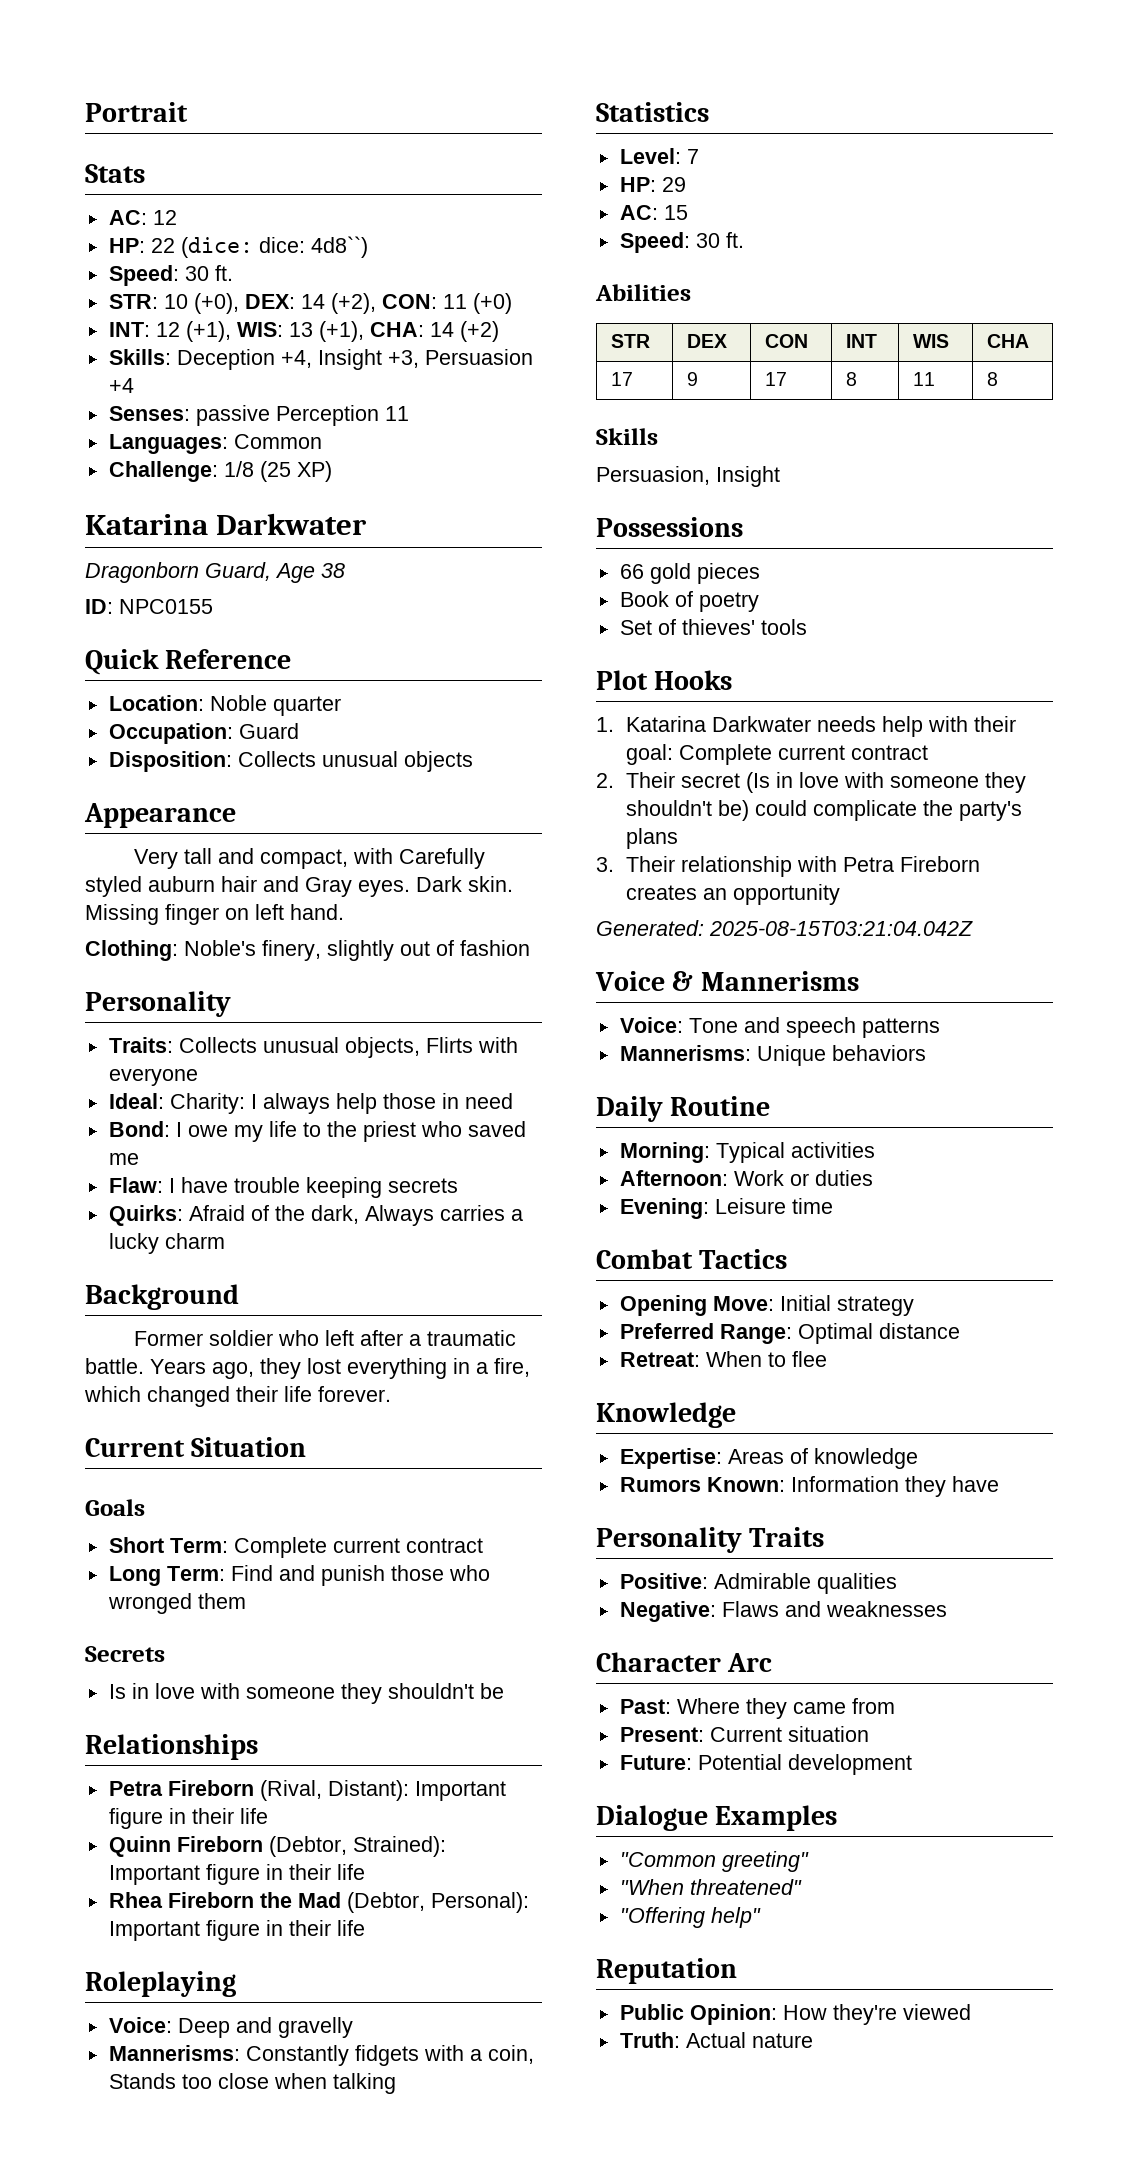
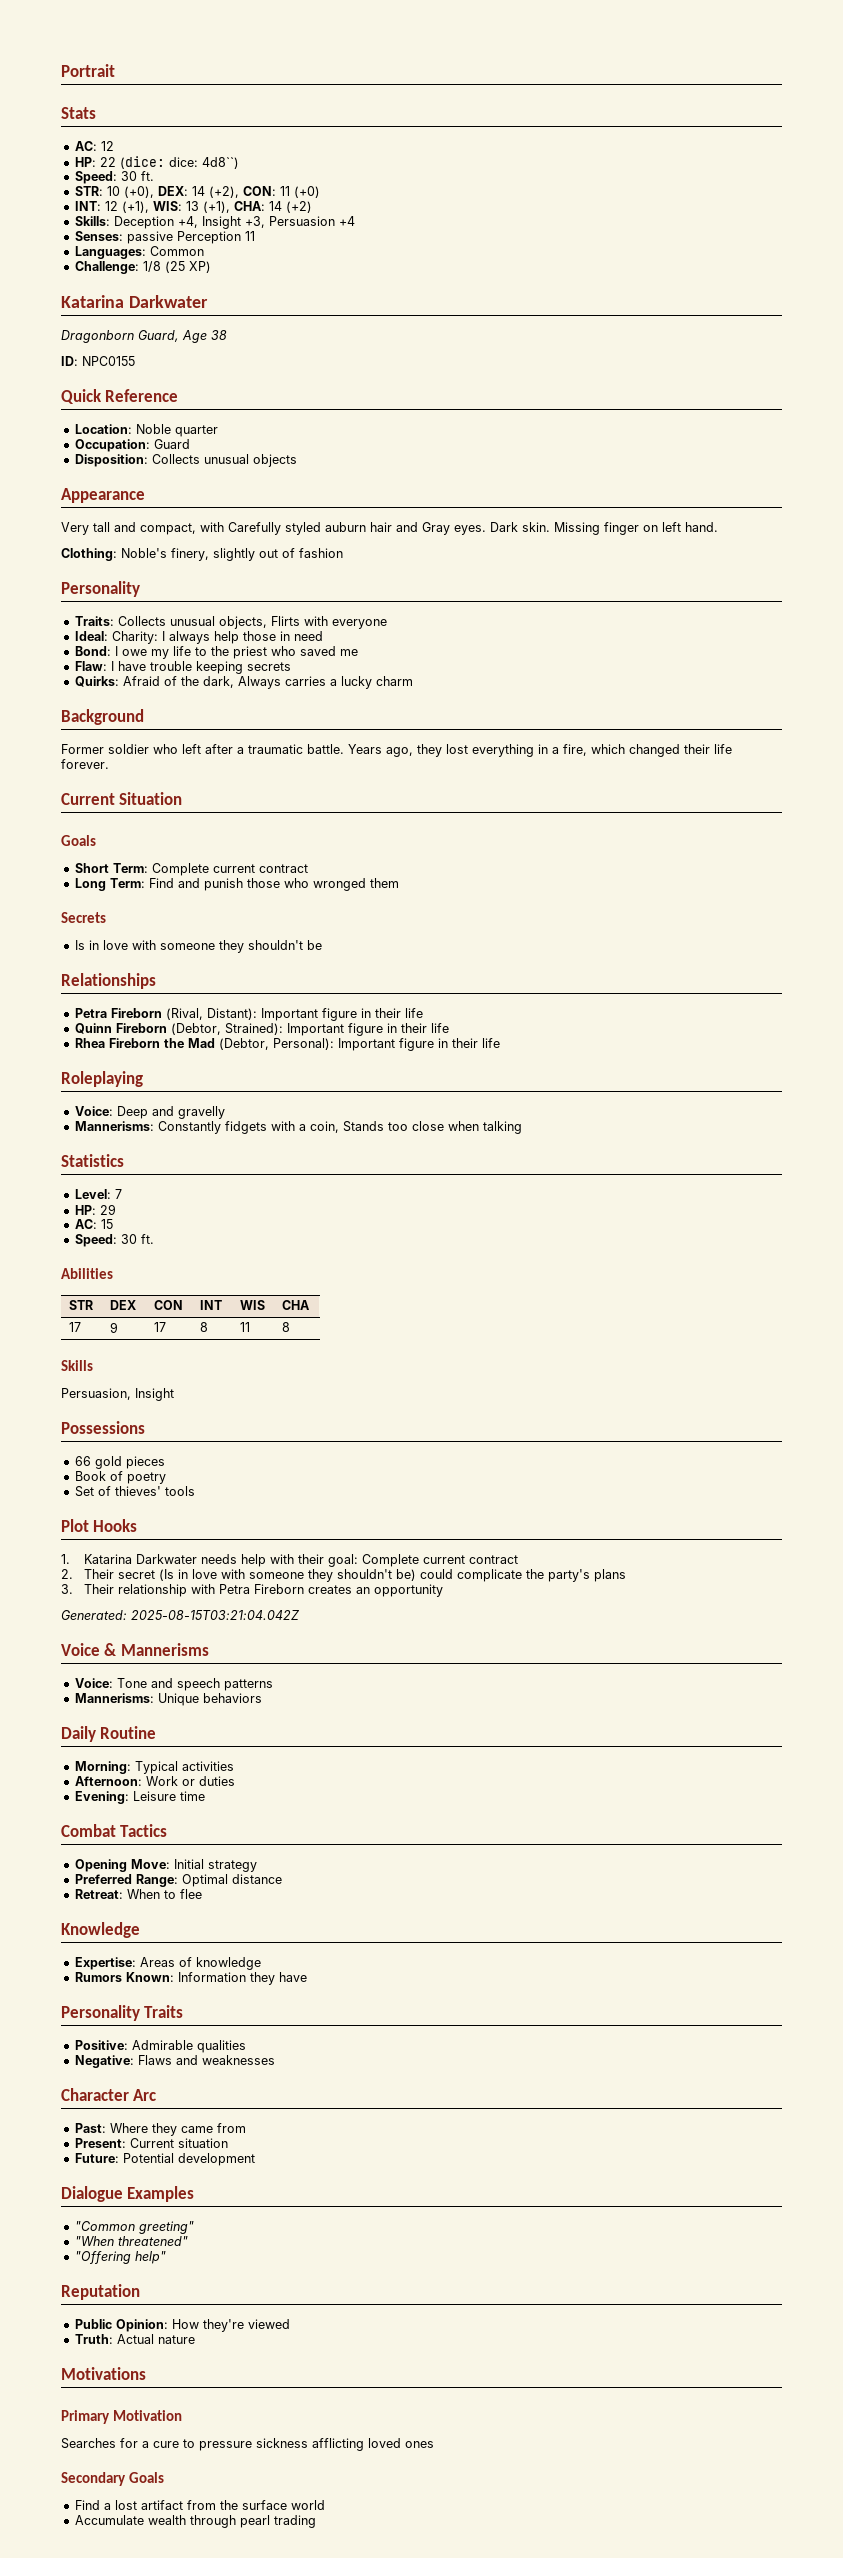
(813, 2040) none -> [61,2367,146,2380] [61,2410,183,2424] [61,2438,434,2451] [61,2472,165,2486] [74,2500,325,2510] [74,2515,316,2528] // Motivations // Primary Motivation // Searches for a cure to pressure sickness afflicting loved ones // Secondary Goals // Find a lost artifact from the surface world // Accumulate wealth through pearl trading

